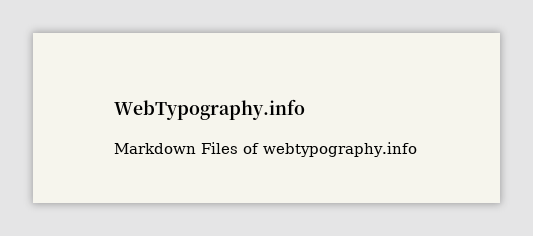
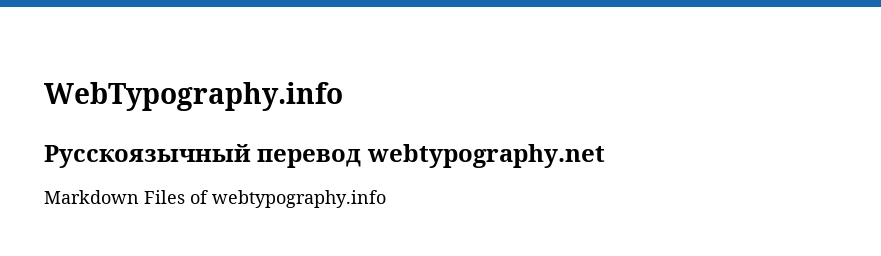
(305, 109) none -> [44,144,605,168] // Русскоязычный перевод webtypography.net

